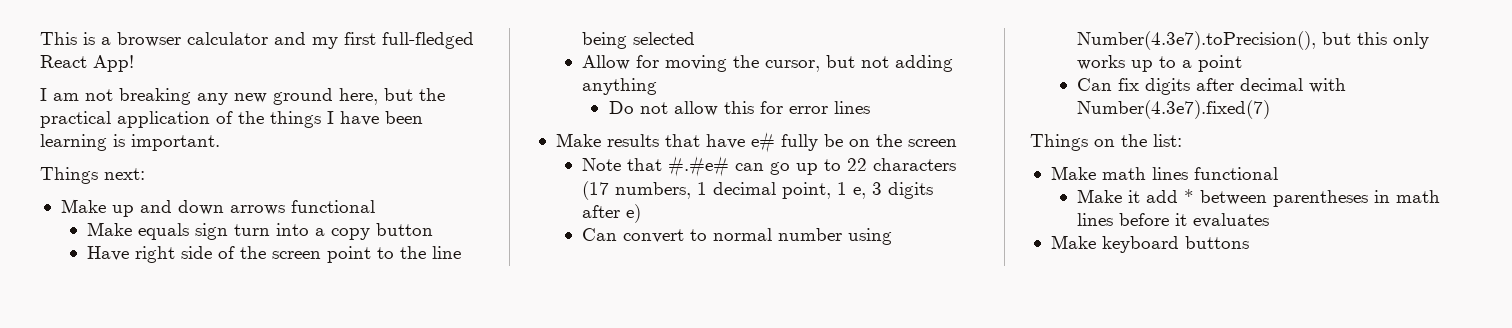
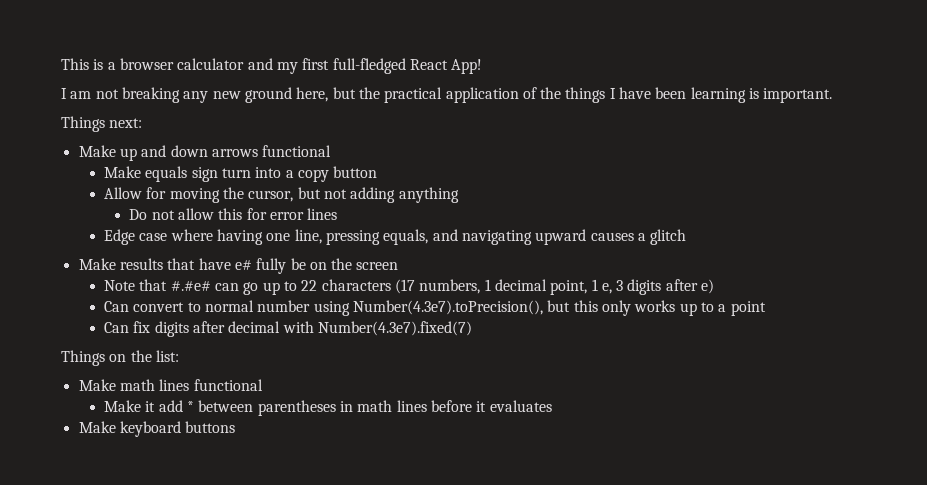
[87,246,462,263] [582,32,696,49] // Have right side of the screen point to the line being selected -> (378, 172) none
(870, 107) none -> [104,229,687,245] // Edge case where having one line, pressing equals, and navigating upward causes a glitch

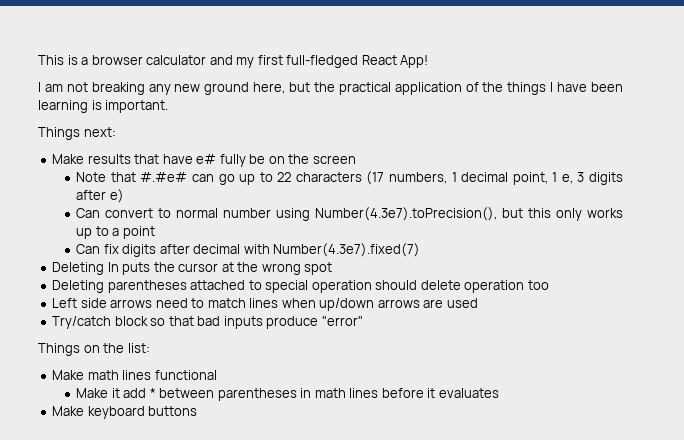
[78,145,332,161] [104,166,378,182] [104,187,459,203] [129,208,338,220] [104,229,687,245] // Make up and down arrows functional // Make equals sign turn into a copy button // Allow for moving the cursor, but not adding anything // Do not allow this for error lines // Edge case where having one line, pressing equals, and navigating upward causes a glitch -> (116, 132) none
(472, 328) none -> [52,262,333,275] [52,280,549,293] [52,298,478,311] [52,316,363,329] // Deleting ln puts the cursor at the wrong spot // Deleting parentheses attached to special operation should delete operation too // Left side arrows need to match lines when up/down arrows are used // Try/catch block so that bad inputs produce "error"

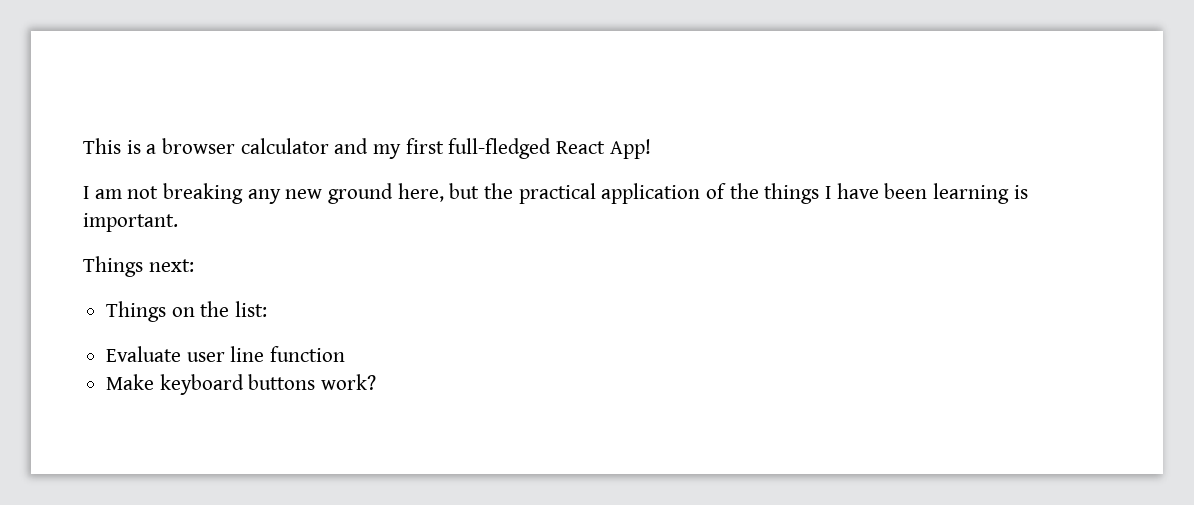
[52,154,356,167] [76,171,624,185] [76,189,124,203] [76,207,623,221] [76,226,155,239] [76,243,421,257] [52,262,333,275] [52,280,549,293] [52,298,478,311] [52,316,363,329] [38,343,150,356] [52,370,217,380] [76,388,499,401] Make results that have e# fully be on the screen // Note that #.#e# can go up to 22 characters (17 numbers, 1 decimal point, 1 e, 3 digits after e) // Can convert to normal number using Number(4.3e7).toPrecision(), but this only works up to a point // Can fix digits after decimal with Number(4.3e7).fixed(7) // Deleting ln puts the cursor at the wrong spot // Deleting parentheses attached to special operation should delete operation too // Left side arrows need to match lines when up/down arrows are used // Try/catch block so that bad inputs produce "error" // Things on the list: // Make math lines functional // Make it add * between parentheses in math lines before it evaluates -> [106,301,268,322] [106,346,346,362] Things on the list: // Evaluate user line function
(198, 411) none -> [321,374,377,390] work?

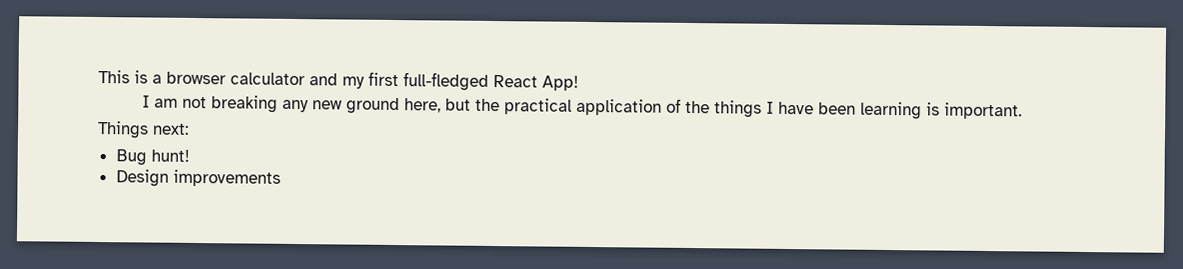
[106,301,268,322] [106,346,346,362] [106,374,377,395] Things on the list: // Evaluate user line function // Make keyboard buttons work? -> [115,149,190,166] [115,169,281,187] Bug hunt! // Design improvements

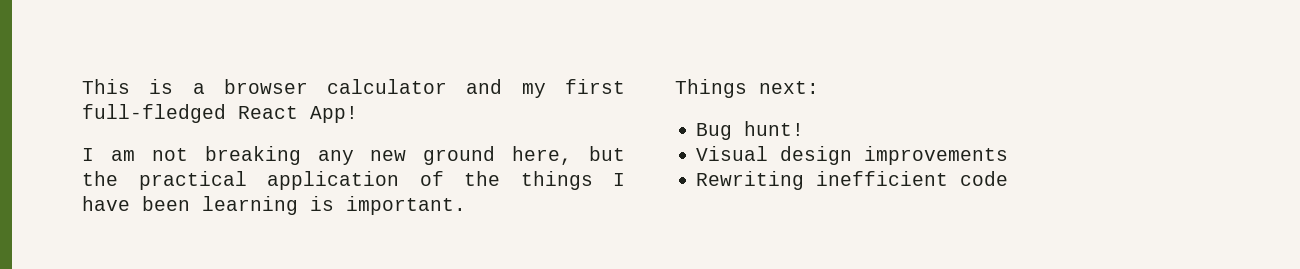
[115,169,169,187] Design -> [696,146,853,165] Visual design
(281, 178) none -> [696,171,1009,190] // Rewriting inefficient code

